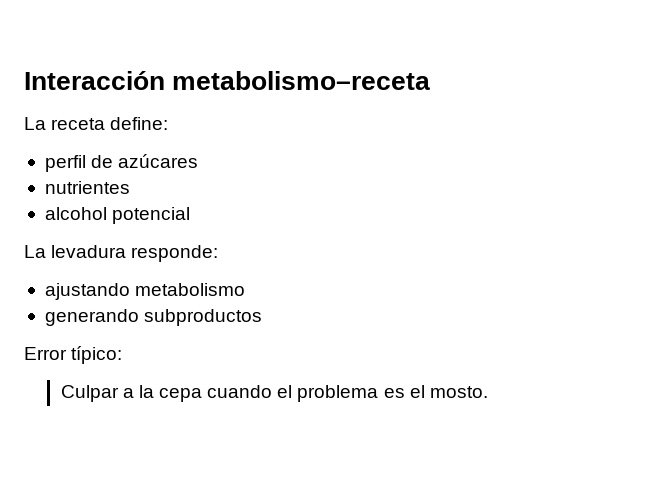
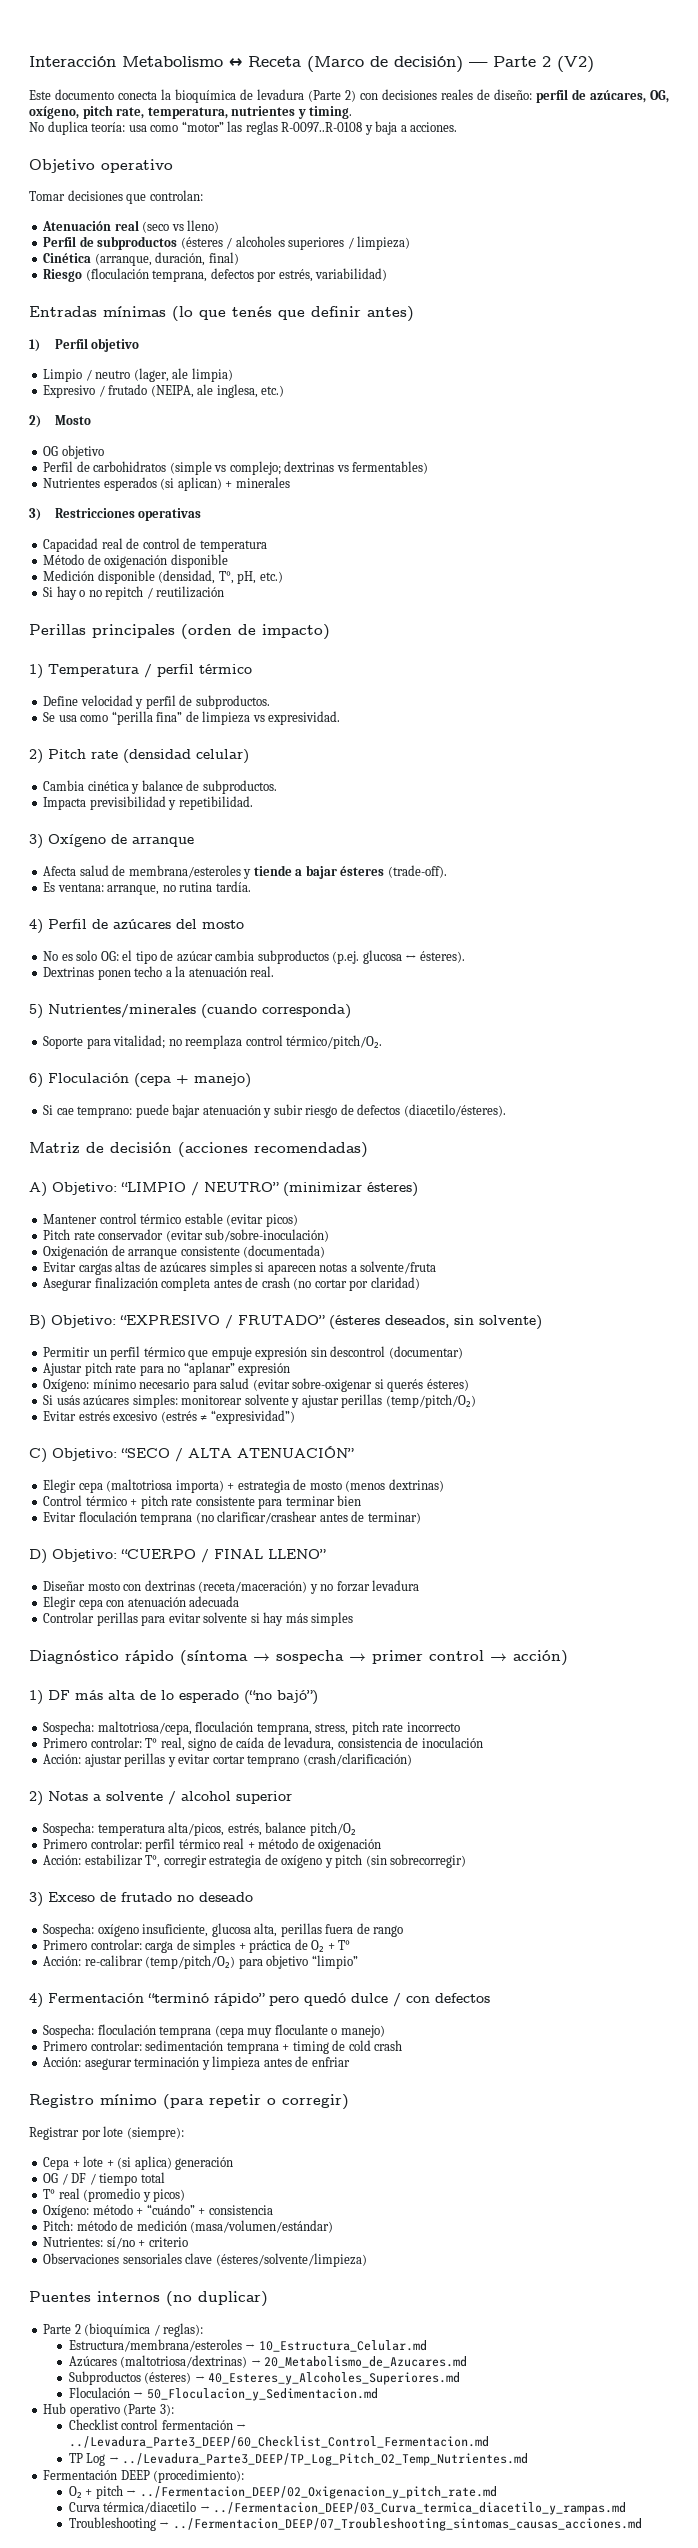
[172,71,431,90] [24,117,169,130] [44,154,199,172] [44,181,130,194] [44,207,191,224] [24,245,219,262] [44,283,246,300] [44,309,263,326] [24,346,123,364] [60,385,488,402] metabolismo–receta // La receta define: // perfil de azúcares // nutrientes // alcohol potencial // La levadura responde: // ajustando metabolismo // generando subproductos // Error típico: // Culpar a la cepa cuando el problema es el mosto. -> [122,56,594,73] [29,89,669,103] [29,105,353,119] [29,121,458,135] [29,159,173,173] [29,190,203,204] [42,220,220,233] [43,236,411,250] [43,252,239,266] [43,268,388,282] [29,306,414,322] [29,338,140,352] [43,368,233,382] [43,384,285,398] [29,415,91,428] [43,445,104,459] [43,461,429,475] [43,477,290,491] [29,508,202,521] [43,538,267,552] [43,554,228,568] [43,570,283,584] [43,586,225,600] [29,624,330,640] [29,664,252,679] [43,695,270,709] [43,711,341,725] [29,749,249,764] [43,780,277,794] [43,796,253,810] [29,834,194,849] [43,865,447,879] [43,881,251,895] [29,919,244,934] [43,950,465,964] [43,966,275,980] [29,1004,351,1019] [43,1035,383,1049] [29,1073,251,1088] [43,1104,506,1118] [29,1142,368,1158] [29,1182,418,1197] [43,1213,298,1227] [43,1229,330,1242] [43,1245,326,1259] [43,1261,437,1275] [43,1277,420,1291] [29,1315,542,1330] [43,1346,463,1360] [43,1362,291,1376] [43,1378,469,1392] [43,1394,476,1408] [43,1410,295,1424] [29,1446,354,1463] [43,1479,444,1493] [43,1495,362,1509] [43,1511,421,1525] [29,1549,326,1564] [43,1580,420,1594] [43,1596,240,1610] [43,1612,354,1626] [29,1650,568,1666] [29,1690,318,1705] [43,1721,460,1735] [43,1737,483,1751] [43,1753,412,1767] [29,1791,292,1806] [43,1822,356,1836] [43,1838,382,1852] [43,1854,467,1868] [29,1892,253,1907] [43,1923,404,1937] [43,1939,351,1953] [43,1955,358,1969] [29,1993,490,2008] [43,2024,385,2038] [43,2040,403,2054] [43,2056,350,2070] [29,2094,349,2110] [29,2126,184,2140] [43,2156,234,2170] [43,2172,165,2186] [43,2188,186,2202] [43,2204,273,2218] [43,2220,334,2233] [43,2237,188,2249] [43,2253,367,2267] [29,2291,268,2307] [43,2323,204,2337] [68,2339,427,2352] [68,2355,468,2368] [68,2371,461,2385] [68,2387,378,2401] [43,2403,174,2417] [68,2419,247,2430] [68,2436,489,2448] [68,2453,529,2466] [43,2469,245,2483] [68,2485,497,2499] [68,2501,627,2515] [68,2517,642,2531] Metabolismo ↔ Receta (Marco de decisión) — Parte 2 (V2) // Este documento conecta la bioquímica de levadura (Parte 2) con decisiones reales de diseño: perfil de azúcares, OG, oxígeno, pitch rate, temperatura, nutrientes y timing. // No duplica teoría: usa como “motor” las reglas R-0097..R-0108 y baja a acciones. // Objetivo operativo // Tomar decisiones que controlan: // Atenuación real (seco vs lleno) // Perfil de subproductos (ésteres / alcoholes superiores / limpieza) // Cinética (arranque, duración, final) // Riesgo (floculación temprana, defectos por estrés, variabilidad) // Entradas mínimas (lo que tenés que definir antes) // 1) Perfil objetivo // Limpio / neutro (lager, ale limpia) // Expresivo / frutado (NEIPA, ale inglesa, etc.) // 2) Mosto // OG objetivo // Perfil de carbohidratos (simple vs complejo; dextrinas vs fermentables) // Nutrientes esperados (si aplican) + minerales // 3) Restricciones operativas // Capacidad real de control de temperatura // Método de oxigenación disponible // Medición disponible (densidad, T°, pH, etc.) // Si hay o no repitch / reutilización // Perillas principales (orden de impacto) // 1) Temperatura / perfil térmico // Define velocidad y perfil de subproductos. // Se usa como “perilla fina” de limpieza vs expresividad. // 2) Pitch rate (densidad celular) // Cambia cinética y balance de subproductos. // Impacta previsibilidad y repetibilidad. // 3) Oxígeno de arranque // Afecta salud de membrana/esteroles y tiende a bajar ésteres (trade-off). // Es ventana: arranque, no rutina tardía. // 4) Perfil de azúcares del mosto // No es solo OG: el tipo de azúcar cambia subproductos (p.ej. glucosa ↔ ésteres). // Dextrinas ponen techo a la atenuación real. // 5) Nutrientes/minerales (cuando corresponda) // Soporte para vitalidad; no reemplaza control térmico/pitch/O₂. // 6) Floculación (cepa + manejo) // Si cae temprano: puede bajar atenuación y subir riesgo de defectos (diacetilo/ésteres). // Matriz de decisión (acciones recomendadas) // A) Objetivo: “LIMPIO / NEUTRO” (minimizar ésteres) // Mantener control térmico estable (evitar picos) // Pitch rate conservador (evitar sub/sobre-inoculación) // Oxigenación de arranque consistente (documentada) // Evitar cargas altas de azúcares simples si aparecen notas a solvente/fruta // Asegurar finalización completa antes de crash (no cortar por claridad) // B) Objetivo: “EXPRESIVO / FRUTADO” (ésteres deseados, sin solvente) // Permitir un perfil térmico que empuje expresión sin descontrol (documentar) // Ajustar pitch rate para no “aplanar” expresión // Oxígeno: mínimo necesario para salud (evitar sobre-oxigenar si querés ésteres) // Si usás azúcares simples: monitorear solvente y ajustar perillas (temp/pitch/O₂) // Evitar estrés excesivo (estrés ≠ “expresividad”) // C) Objetivo: “SECO / ALTA ATENUACIÓN” // Elegir cepa (maltotriosa importa) + estrategia de mosto (menos dextrinas) // Control térmico + pitch rate consistente para terminar bien // Evitar floculación temprana (no clarificar/crashear antes de terminar) // D) Objetivo: “CUERPO / FINAL LLENO” // Diseñar mosto con dextrinas (receta/maceración) y no forzar levadura // Elegir cepa con atenuación adecuada // Controlar perillas para evitar solvente si hay más simples // Diagnóstico rápido (síntoma → sospecha → primer control → acción) // 1) DF más alta de lo esperado (“no bajó”) // Sospecha: maltotriosa/cepa, floculación temprana, stress, pitch rate incorrecto // Primero controlar: T° real, signo de caída de levadura, consistencia de inoculación // Acción: ajustar perillas y evitar cortar temprano (crash/clarificación) // 2) Notas a solvente / alcohol superior // Sospecha: temperatura alta/picos, estrés, balance pitch/O₂ // Primero controlar: perfil térmico real + método de oxigenación // Acción: estabilizar T°, corregir estrategia de oxígeno y pitch (sin sobrecorregir) // 3) Exceso de frutado no deseado // Sospecha: oxígeno insuficiente, glucosa alta, perillas fuera de rango // Primero controlar: carga de simples + práctica de O₂ + T° // Acción: re-calibrar (temp/pitch/O₂) para objetivo “limpio” // 4) Fermentación “terminó rápido” pero quedó dulce / con defectos // Sospecha: floculación temprana (cepa muy floculante o manejo) // Primero controlar: sedimentación temprana + timing de cold crash // Acción: asegurar terminación y limpieza antes de enfriar // Registro mínimo (para repetir o corregir) // Registrar por lote (siempre): // Cepa + lote + (si aplica) generación // OG / DF / tiempo total // T° real (promedio y picos) // Oxígeno: método + “cuándo” + consistencia // Pitch: método de medición (masa/volumen/estándar) // Nutrientes: sí/no + criterio // Observaciones sensoriales clave (ésteres/solvente/limpieza) // Puentes internos (no duplicar) // Parte 2 (bioquímica / reglas): // Estructura/membrana/esteroles → 10_Estructura_Celular.md // Azúcares (maltotriosa/dextrinas) → 20_Metabolismo_de_Azucares.md // Subproductos (ésteres) → 40_Esteres_y_Alcoholes_Superiores.md // Floculación → 50_Floculacion_y_Sedimentacion.md // Hub operativo (Parte 3): // Checklist control fermentación → ../Levadura_Parte3_DEEP/60_Checklist_Control_Fermentacion.md // TP Log → ../Levadura_Parte3_DEEP/TP_Log_Pitch_O2_Temp_Nutrientes.md // Fermentación DEEP (procedimiento): // O₂ + pitch → ../Fermentacion_DEEP/02_Oxigenacion_y_pitch_rate.md // Curva térmica/diacetilo → ../Fermentacion_DEEP/03_Curva_termica_diacetilo_y_rampas.md // Troubleshooting → ../Fermentacion_DEEP/07_Troubleshooting_sintomas_causas_acciones.md

